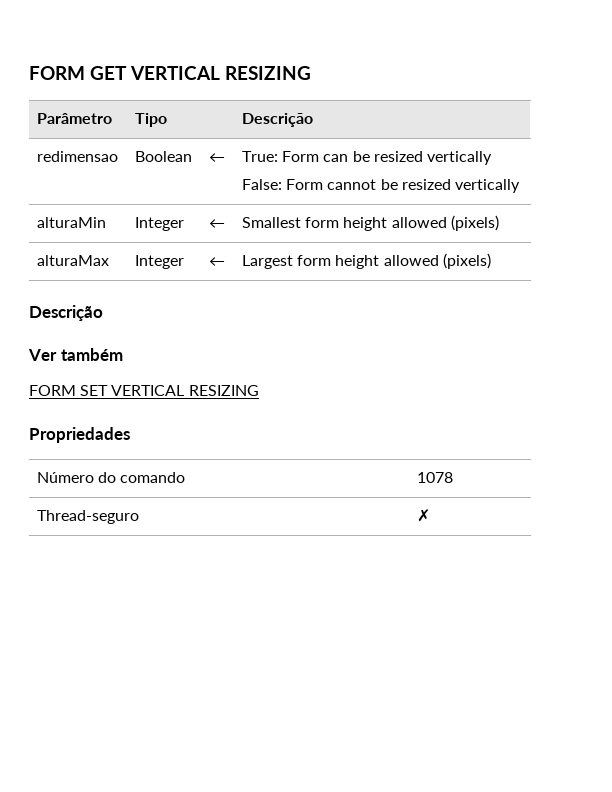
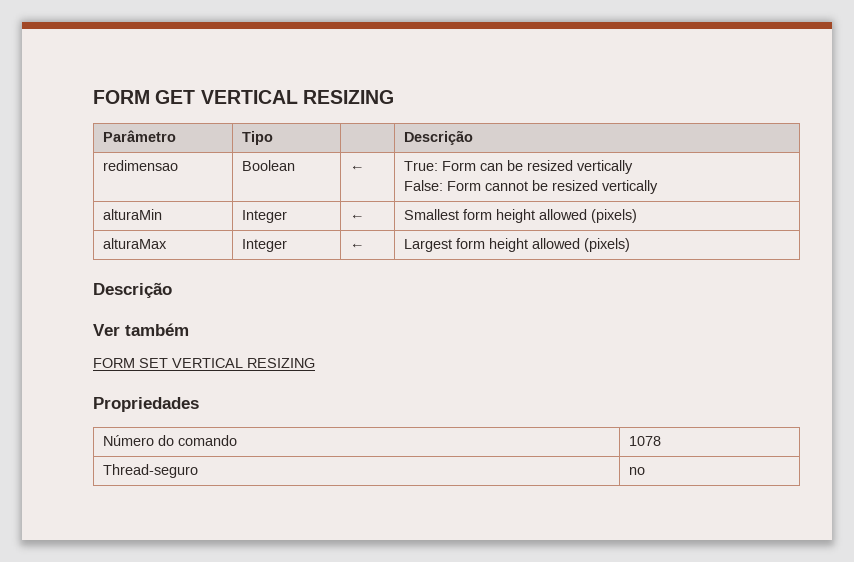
[417,509,431,522] ✗ -> [629,467,646,475] no

